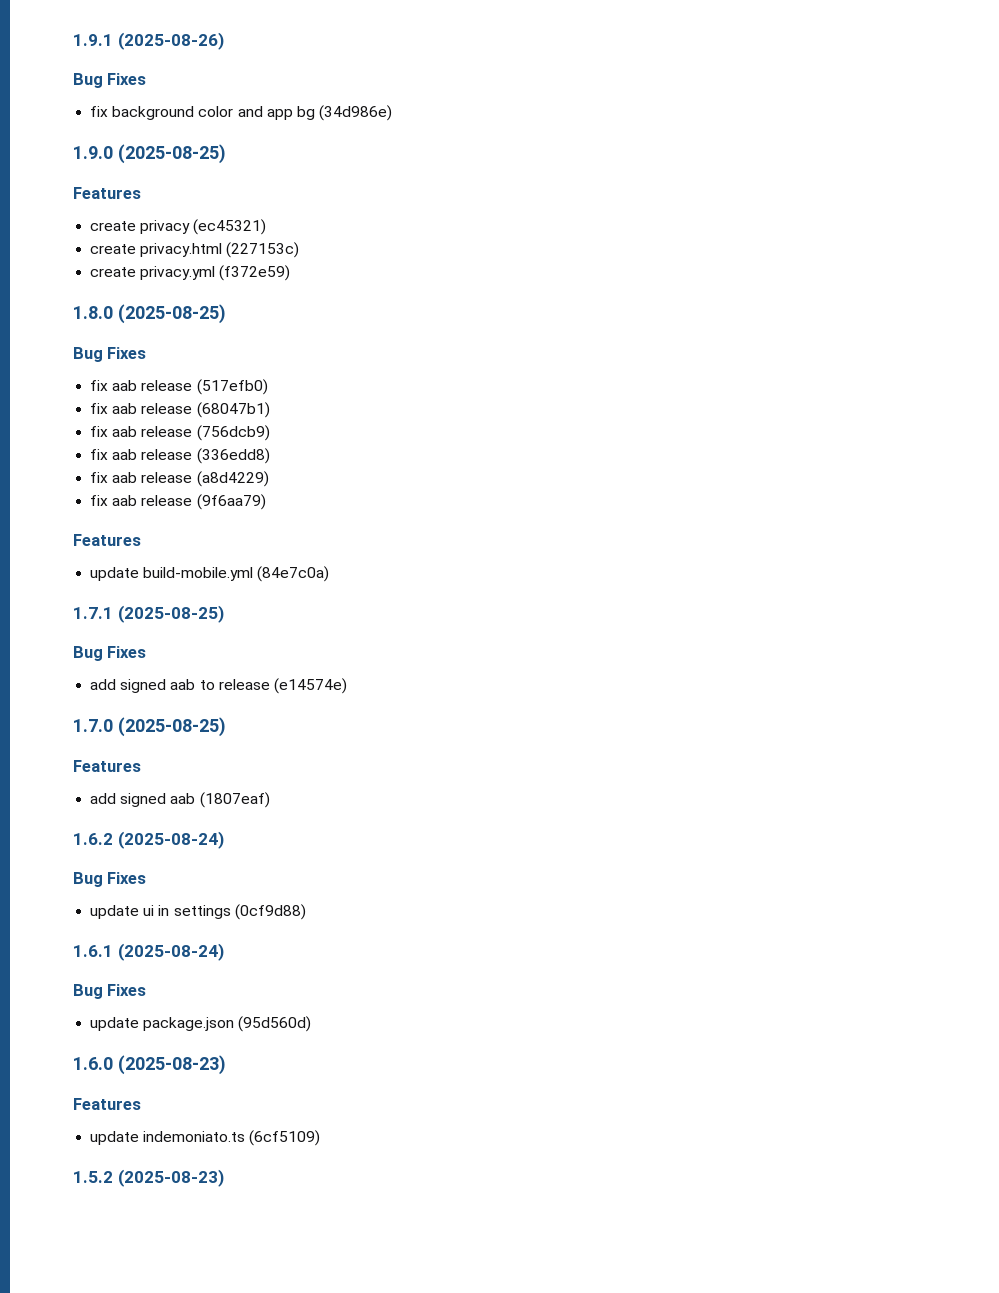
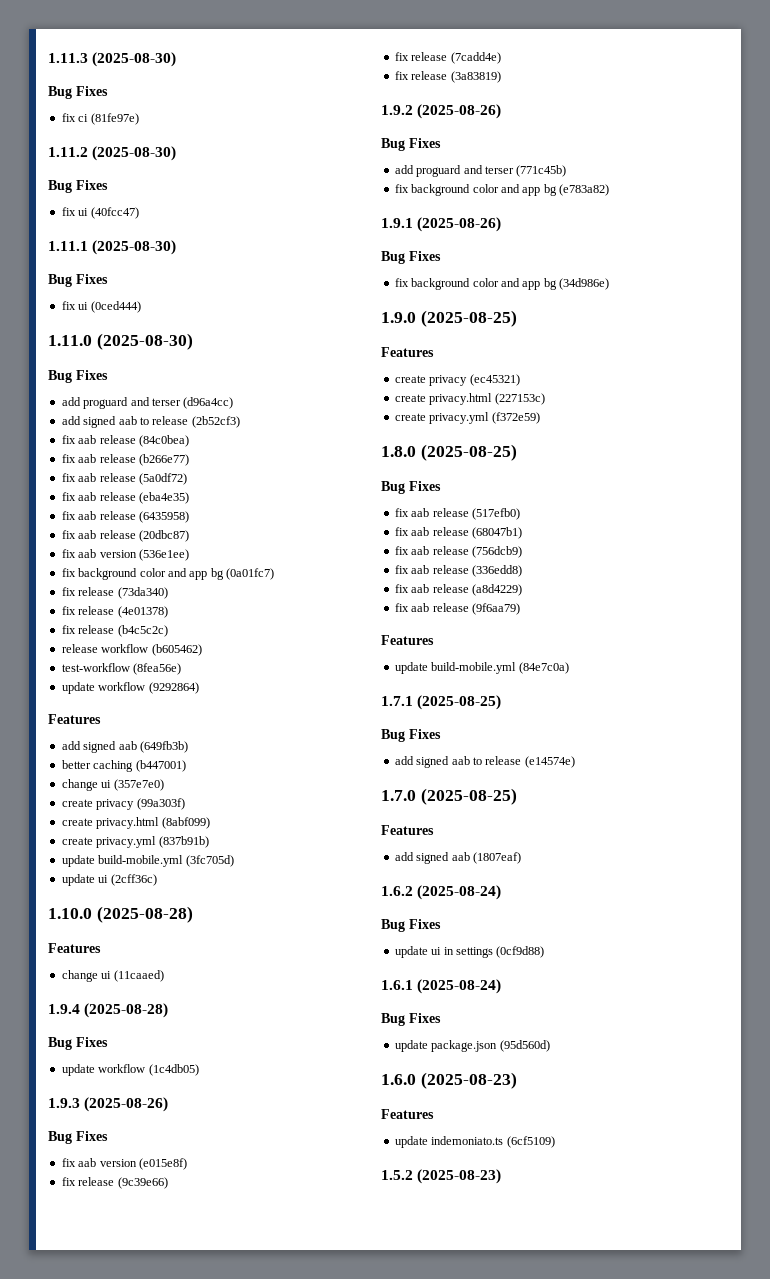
(73, 40) none -> [48,52,177,67] [48,86,108,99] [61,113,139,125] [48,146,177,161] [48,180,108,193] [61,207,139,219] [48,240,177,255] [48,274,108,287] [61,301,141,313] [48,333,193,350] [48,370,108,383] [61,397,234,409] [61,416,240,428] [61,435,189,447] [61,454,189,466] [61,473,187,485] [61,492,189,504] [61,511,189,523] [61,530,189,542] [61,549,189,561] [61,568,274,580] [61,587,168,599] [61,606,168,618] [61,625,168,637] [61,644,202,656] [61,663,182,675] [61,682,199,694] [48,714,101,724] [61,741,188,753] [61,760,186,772] [61,779,164,791] [61,798,185,810] [61,817,210,829] [61,836,209,848] [61,855,234,867] [61,874,157,886] [48,906,193,923] [48,943,101,953] [61,970,164,982] [48,1003,169,1018] [48,1037,108,1050] [61,1064,199,1076] [48,1097,169,1112] [48,1131,108,1144] [61,1158,187,1170] [61,1177,168,1189] [394,52,501,64] [394,71,501,83] [381,104,502,119] [381,138,441,151] [394,165,567,177] [394,184,609,196] 1.11.3 (2025-08-30) // Bug Fixes // fix ci (81fe97e) // 1.11.2 (2025-08-30) // Bug Fixes // fix ui (40fcc47) // 1.11.1 (2025-08-30) // Bug Fixes // fix ui (0ced444) // 1.11.0 (2025-08-30) // Bug Fixes // add proguard and terser (d96a4cc) // add signed aab to release (2b52cf3) // fix aab release (84c0bea) // fix aab release (b266e77) // fix aab release (5a0df72) // fix aab release (eba4e35) // fix aab release (6435958) // fix aab release (20dbc87) // fix aab version (536e1ee) // fix background color and app bg (0a01fc7) // fix release (73da340) // fix release (4e01378) // fix release (b4c5c2c) // release workflow (b605462) // test-workflow (8fea56e) // update workflow (9292864) // Features // add signed aab (649fb3b) // better caching (b447001) // change ui (357e7e0) // create privacy (99a303f) // create privacy.html (8abf099) // create privacy.yml (837b91b) // update build-mobile.yml (3fc705d) // update ui (2cff36c) // 1.10.0 (2025-08-28) // Features // change ui (11caaed) // 1.9.4 (2025-08-28) // Bug Fixes // update workflow (1c4db05) // 1.9.3 (2025-08-26) // Bug Fixes // fix aab version (e015e8f) // fix release (9c39e66) // fix release (7cadd4e) // fix release (3a83819) // 1.9.2 (2025-08-26) // Bug Fixes // add proguard and terser (771c45b) // fix background color and app bg (e783a82) //

